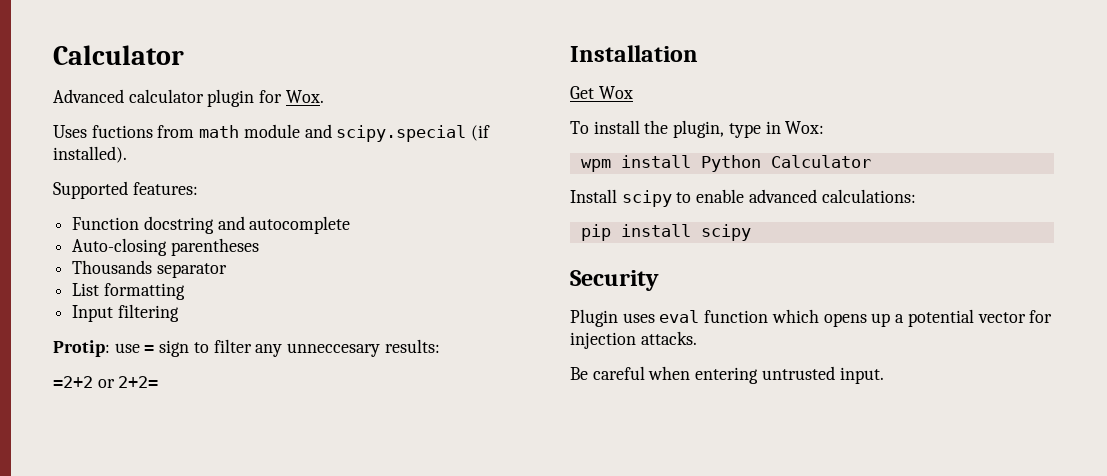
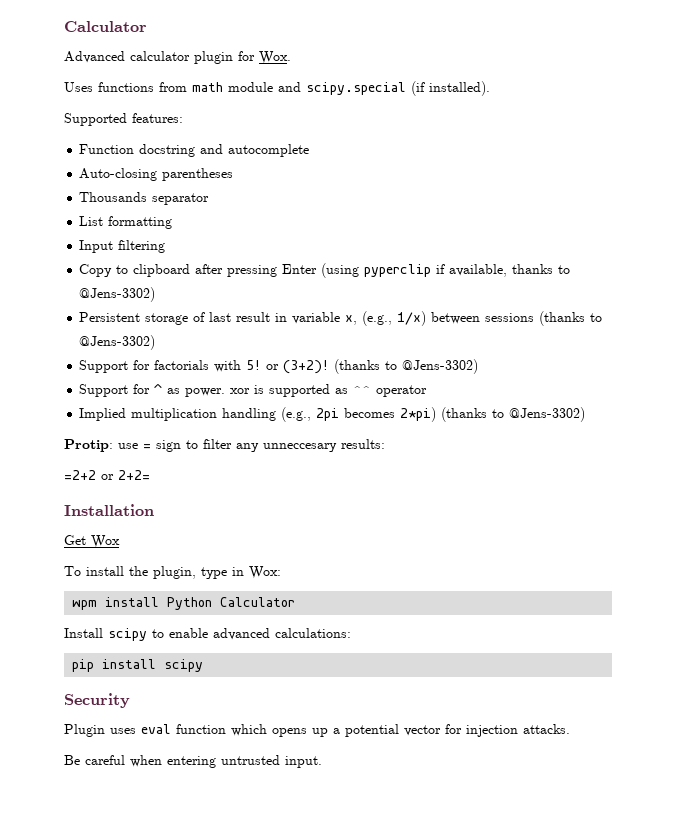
[91,125,153,138] fuctions -> [98,82,154,92] functions
(179, 313) none -> [79,263,571,278] [79,287,156,302] [79,311,603,326] [79,335,156,350] [79,359,479,374] [79,384,428,397] [79,407,586,422] // Copy to clipboard after pressing Enter (using pyperclip if available, thanks to @Jens-3302) // Persistent storage of last result in variable x, (e.g., 1/x) between sessions (thanks to @Jens-3302) // Support for factorials with 5! or (3+2)! (thanks to @Jens-3302) // Support for ^ as power. xor is supported as ^^ operator // Implied multiplication handling (e.g., 2pi becomes 2*pi) (thanks to @Jens-3302)

